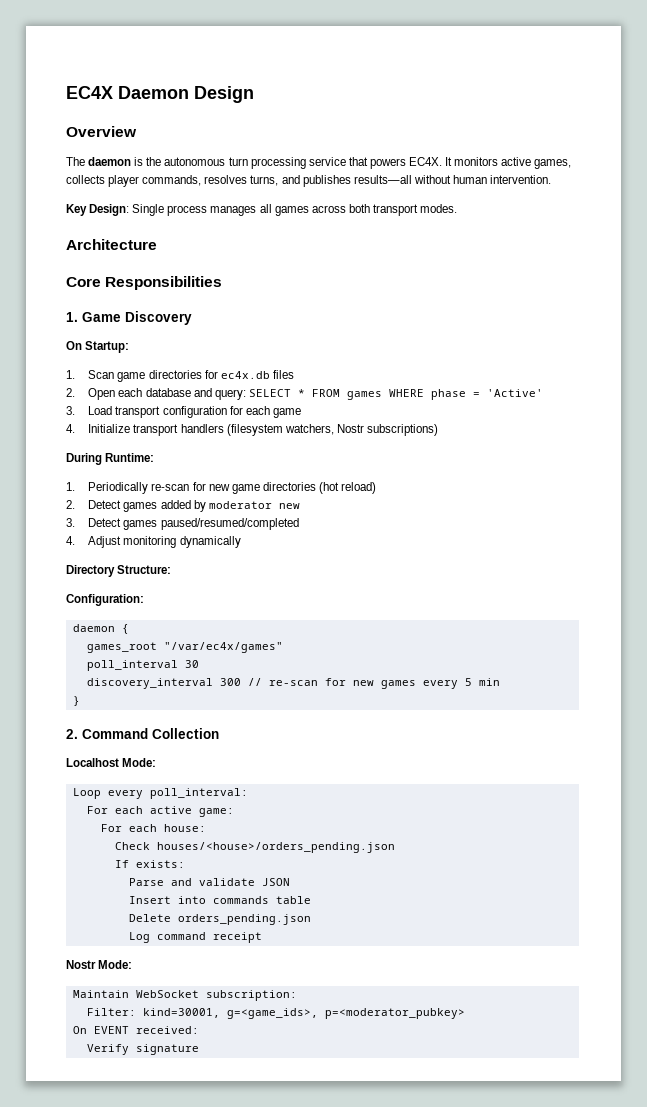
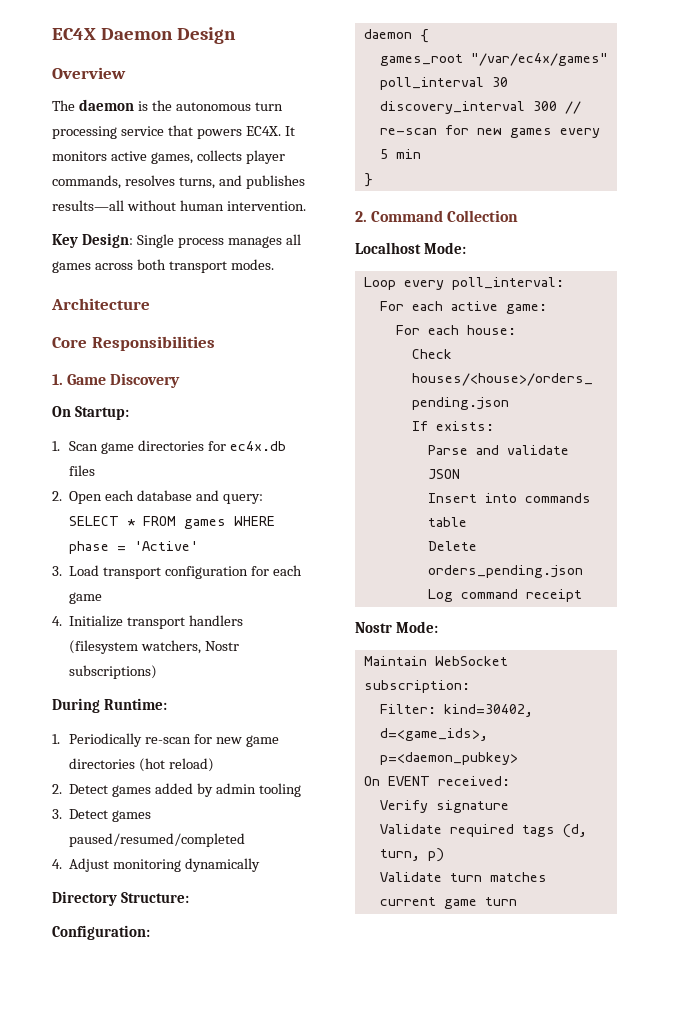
[208,501,300,509] moderator new -> [215,783,301,797] admin tooling
[142,1008,465,1019] kind=30001, g=<game_ids>, p=<moderator_pubkey> -> [443,704,533,717] [379,728,488,741] [379,752,518,765] kind=30402, d=<game_ids>, p=<daemon_pubkey>
(199, 1049) none -> [379,824,587,838] [379,848,444,862] [379,872,547,882] [379,897,517,909] // Validate required tags (d, turn, p) // Validate turn matches current game turn

